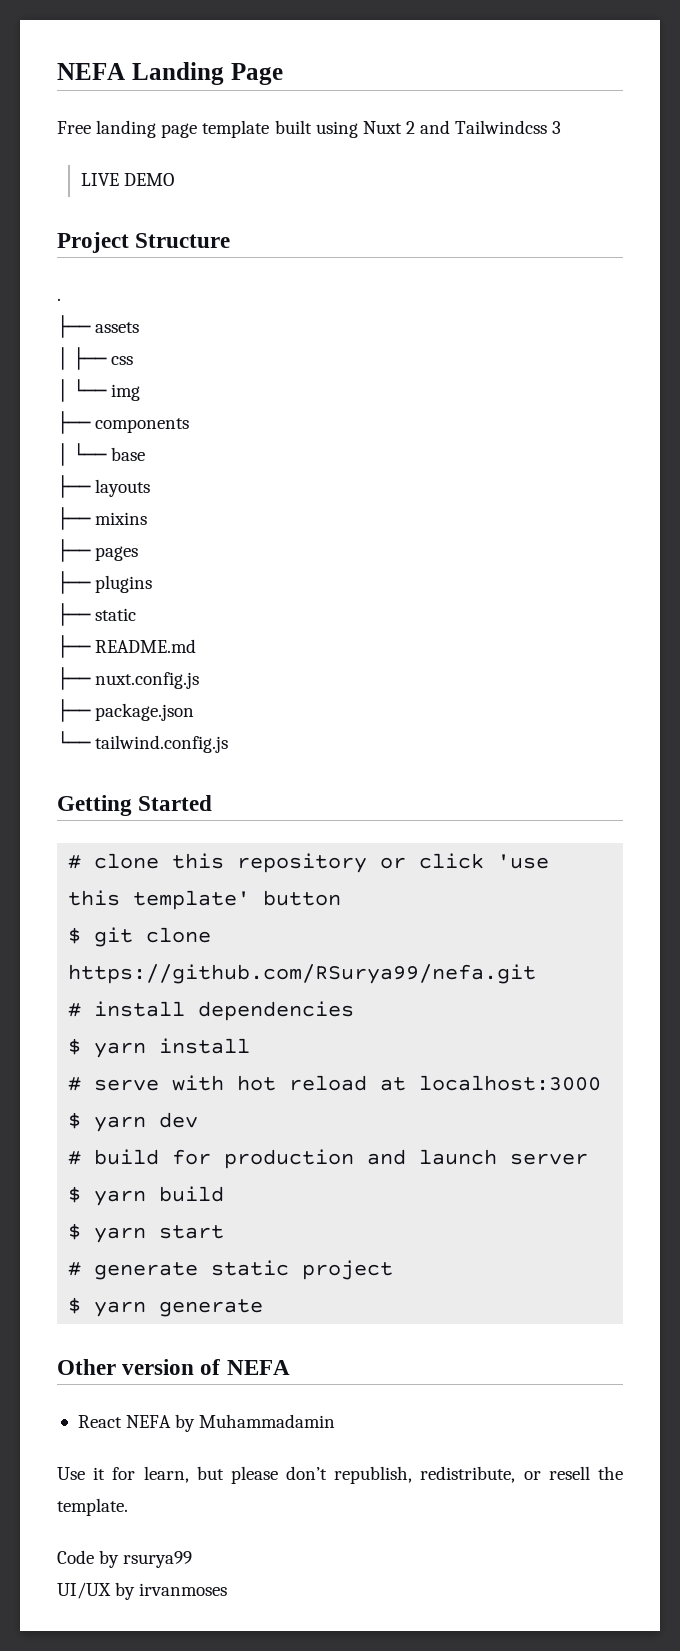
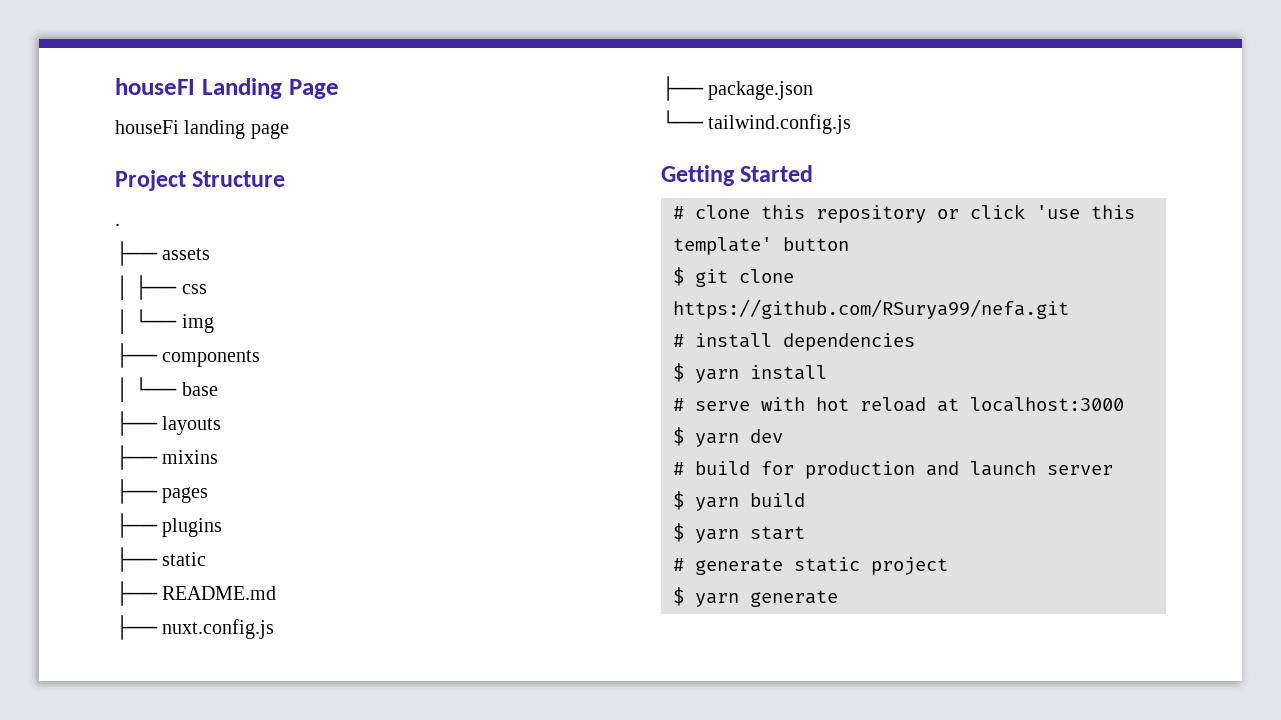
[57,63,125,80] NEFA -> [115,78,195,95] houseFI
[57,121,91,134] Free -> [115,120,179,134] houseFi
[202,120,562,138] [80,173,175,186] template built using Nuxt 2 and Tailwindcss 3 // LIVE DEMO -> (289, 131) none
[57,1359,290,1375] [77,1414,336,1432] [57,1466,623,1484] [57,1498,128,1516] [57,1550,193,1568] [57,1582,228,1600] // Other version of NEFA // React NEFA by Muhammadamin // Use it for learn, but please don’t republish, redistribute, or resell the template. // Code by rsurya99 // UI/UX by irvanmoses -> (838, 598) none

